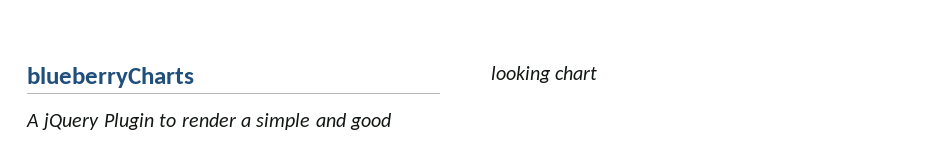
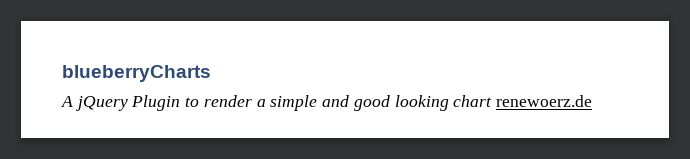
(598, 73) none -> [495,95,592,107] renewoerz.de

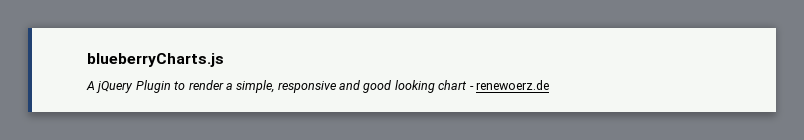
[62,65,211,82] blueberryCharts -> [87,53,224,67] blueberryCharts.js
[270,95,318,111] simple -> [236,80,337,93] simple, responsive
(493, 101) none -> [469,86,474,90] -

